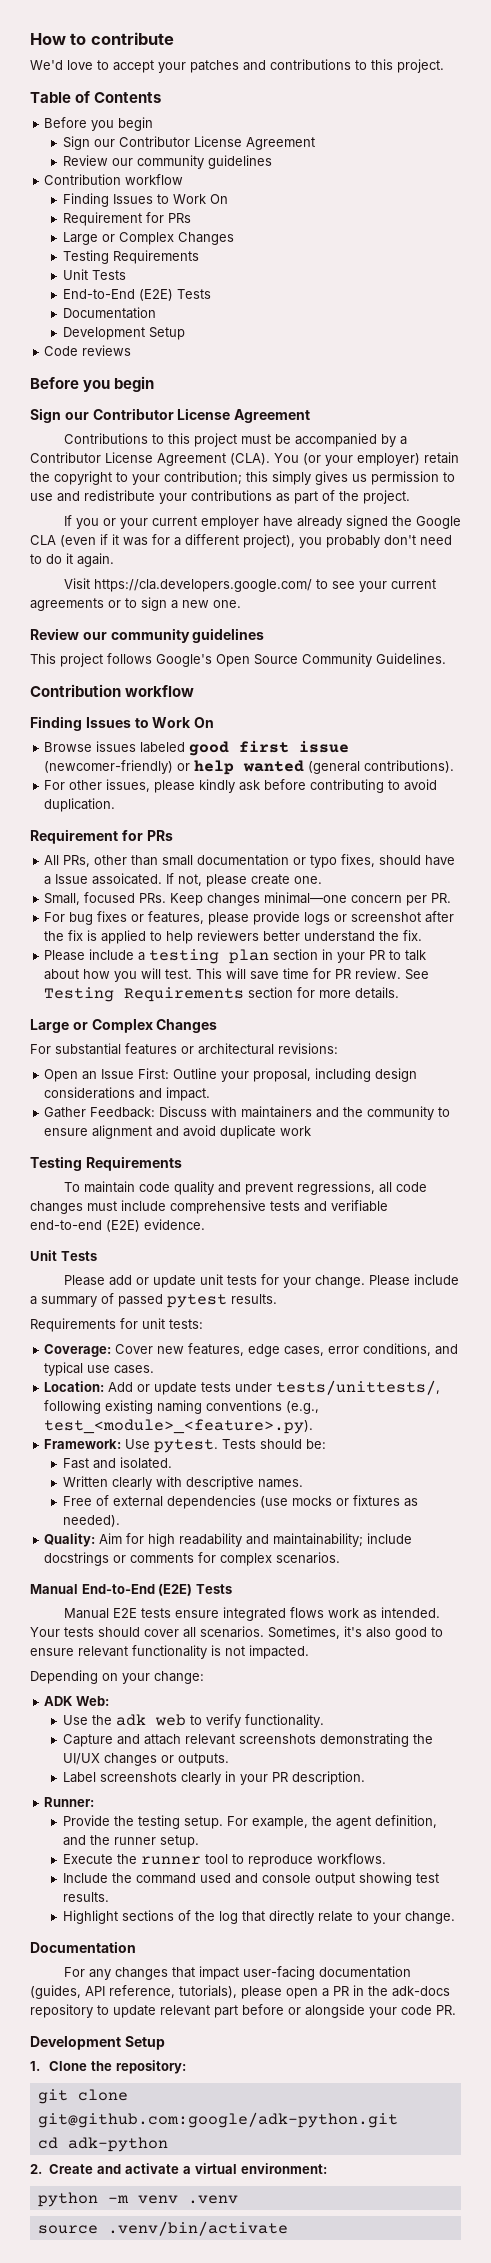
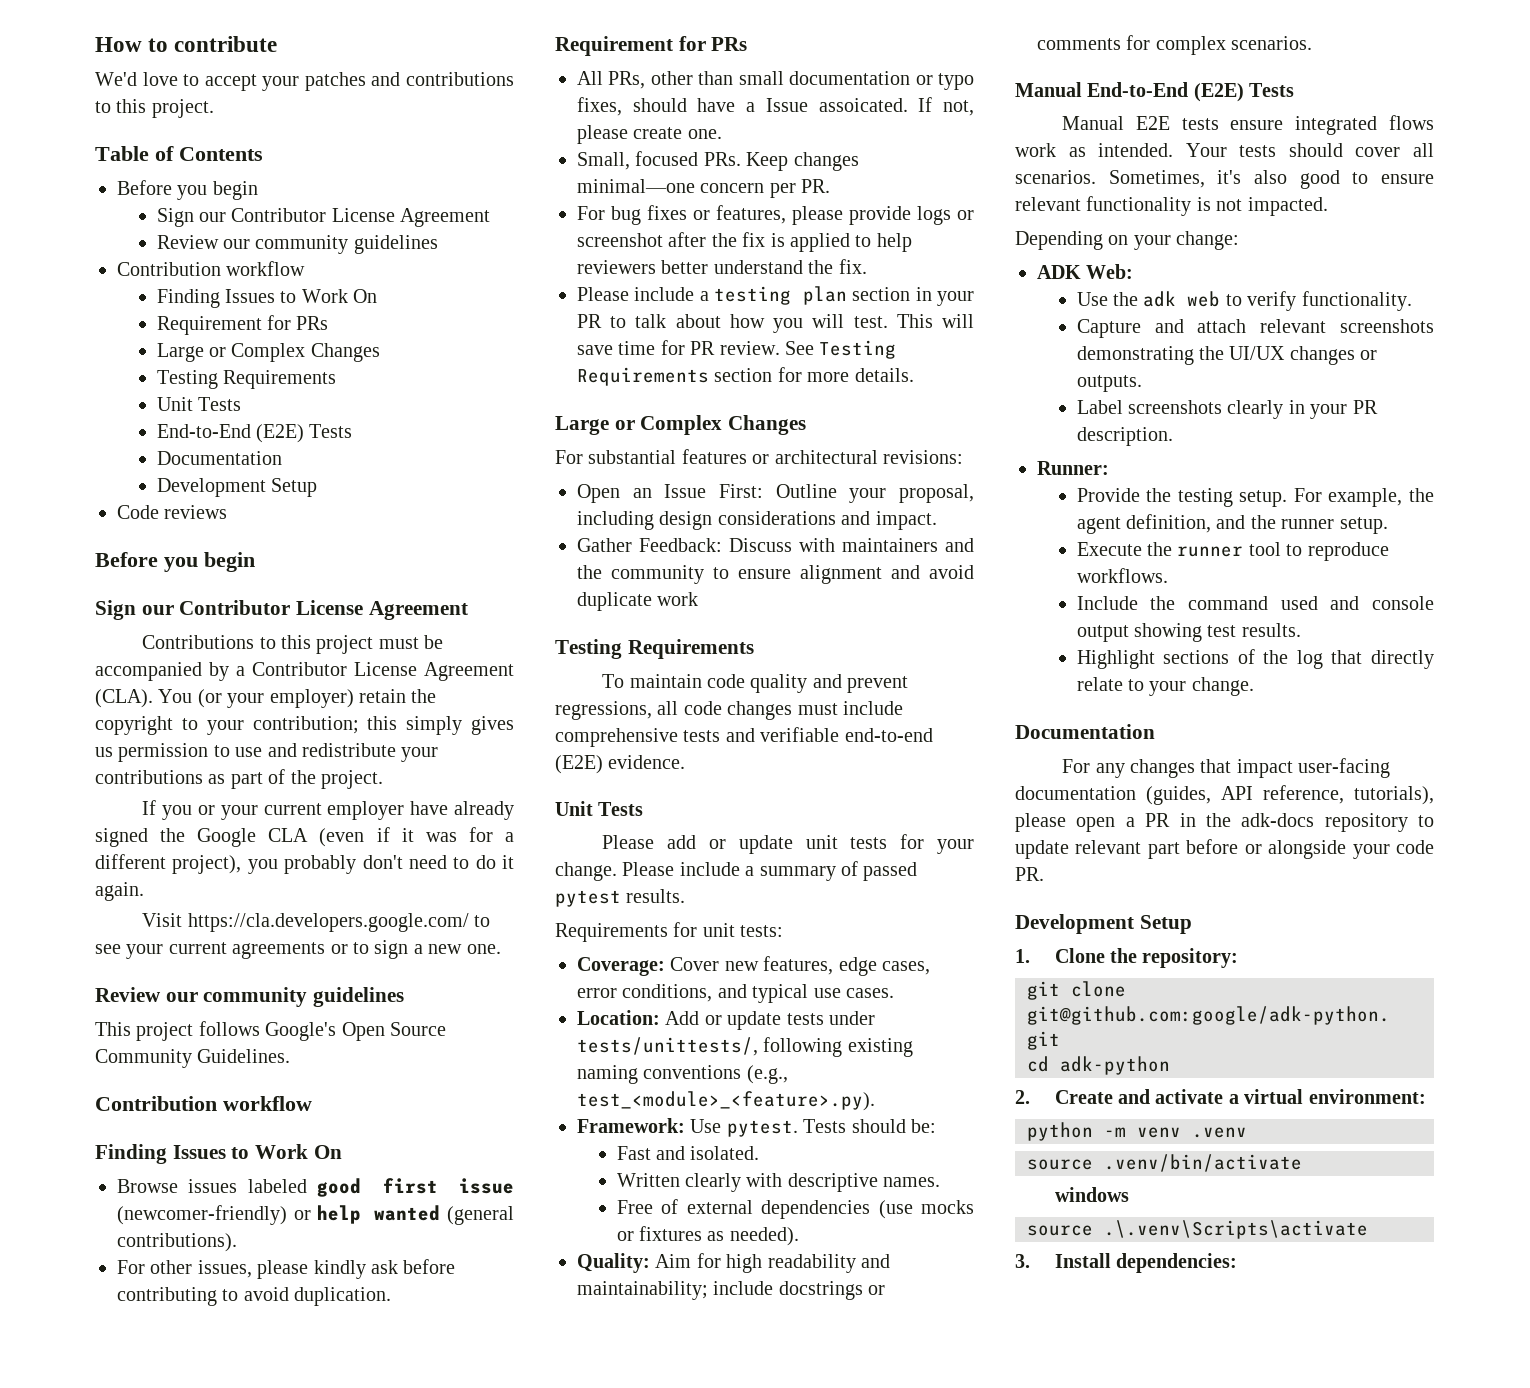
(288, 2228) none -> [1054,1187,1129,1202] [1027,1220,1368,1239] [1015,1253,1238,1273] // windows // source .\.venv\Scripts\activate // 3. Install dependencies:

